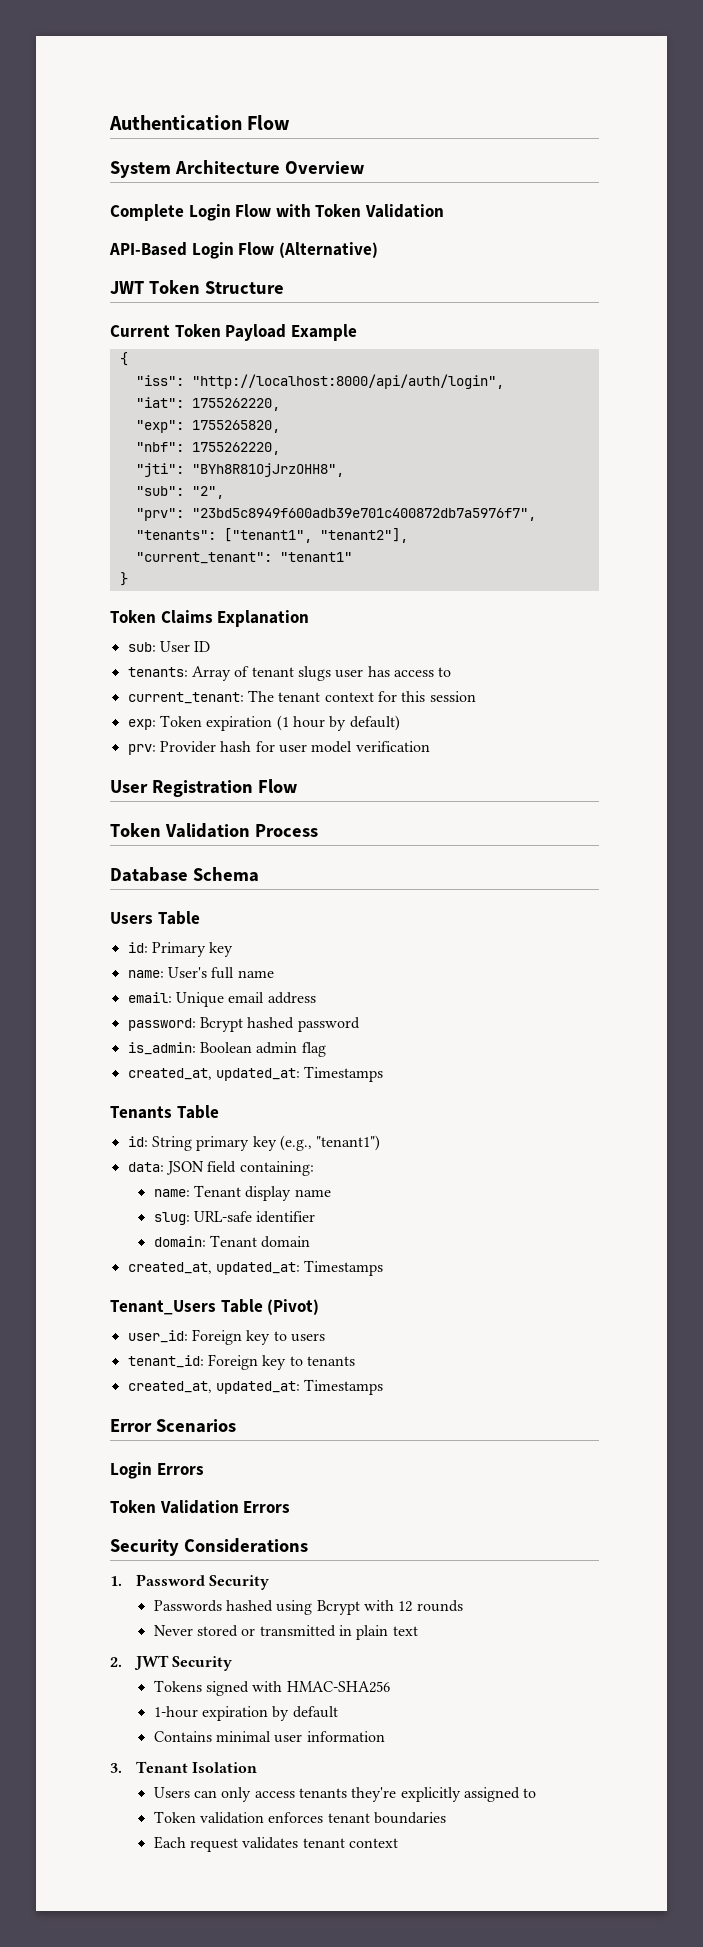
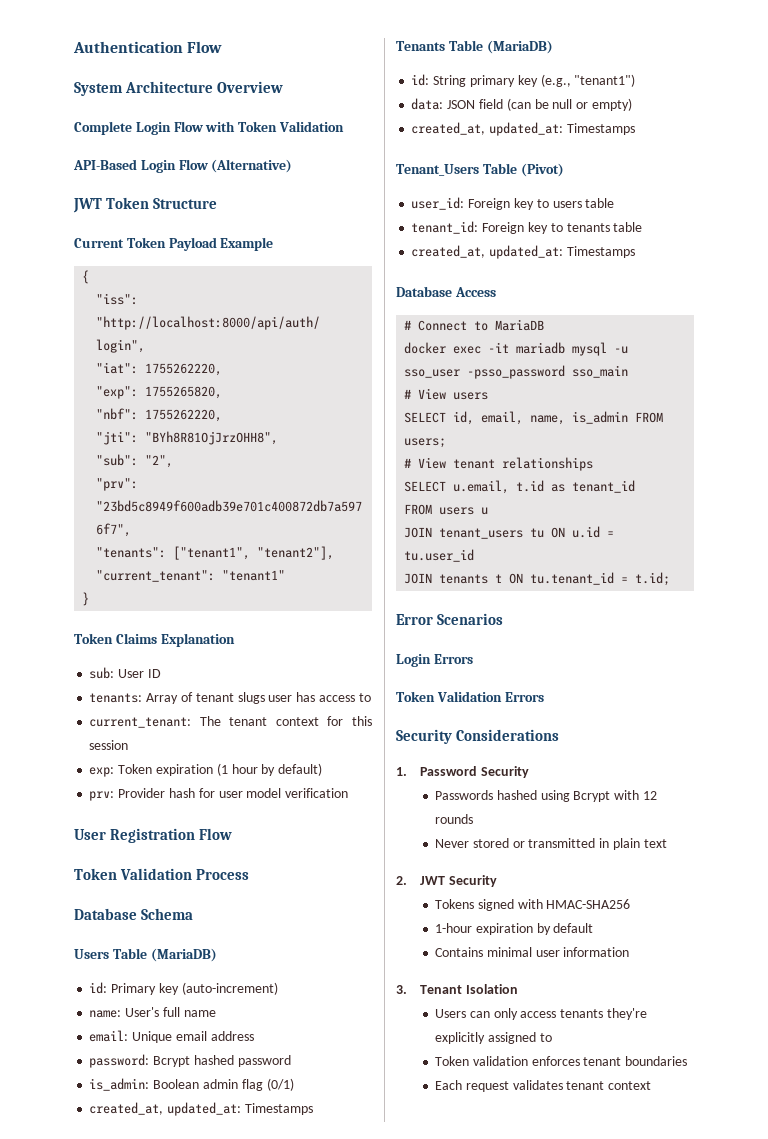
(200, 918) none -> [150,948,217,962] (MariaDB)
(234, 949) none -> [181,982,278,995] (auto-increment)
(326, 1049) none -> [266,1078,294,1091] (0/1)
(219, 1112) none -> [486,40,553,54] (MariaDB)
[239,1161,314,1176] [153,1185,331,1201] [153,1211,316,1225] [153,1235,311,1248] containing: // name: Tenant display name // slug: URL-safe identifier // domain: Tenant domain -> [506,98,632,111] (can be null or empty)
(325, 1337) none -> [585,198,615,208] table
[127,1379,384,1395] // created_at, updated_at: Timestamps -> [613,222,643,232] [411,245,635,259] [396,286,496,297] [404,319,545,331] [404,342,629,356] [404,365,629,379] [404,388,489,400] [404,411,664,425] [404,438,447,448] [404,457,594,471] [404,480,636,494] [404,504,489,515] [404,526,615,539] [404,549,475,562] [404,572,671,586] table // created_at, updated_at: Timestamps // Database Access // # Connect to MariaDB // docker exec -it mariadb mysql -u sso_user -psso_password sso_main // # View users // SELECT id, email, name, is_admin FROM users; // # View tenant relationships // SELECT u.email, t.id as tenant_id // FROM users u // JOIN tenant_users tu ON u.id = tu.user_id // JOIN tenants t ON tu.tenant_id = t.id;

